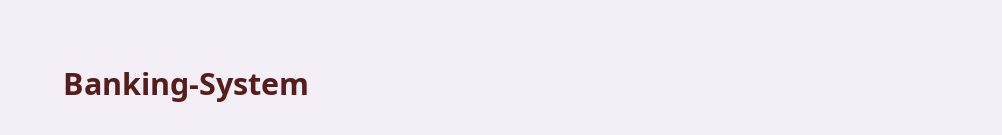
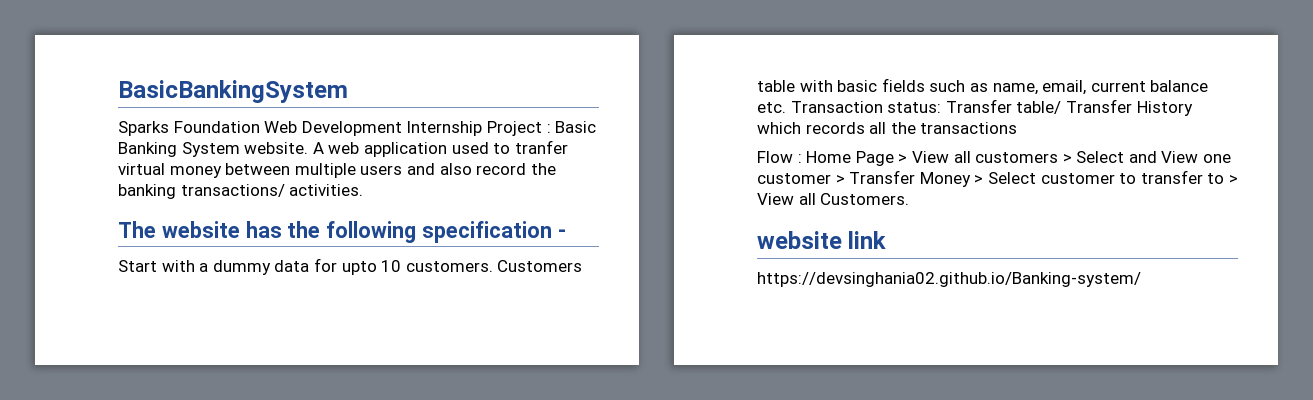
[63,72,309,102] Banking-System -> [118,80,348,103] [118,121,597,136] [118,140,568,157] [118,163,556,178] [118,184,364,199] [118,221,566,243] [118,258,583,275] [757,78,1209,95] [757,99,1193,116] [757,122,1018,134] [757,151,1232,166] [757,170,1238,187] [757,193,910,205] [757,231,887,249] [757,272,1141,287] BasicBankingSystem // Sparks Foundation Web Development Internship Project : Basic Banking System website. A web application used to tranfer virtual money between multiple users and also record the banking transactions/ activities. // The website has the following specification - // Start with a dummy data for upto 10 customers. Customers table with basic fields such as name, email, current balance etc. Transaction status: Transfer table/ Transfer History which records all the transactions // Flow : Home Page > View all customers > Select and View one customer > Transfer Money > Select customer to transfer to > View all Customers. // website link // https://devsinghania02.github.io/Banking-system/

